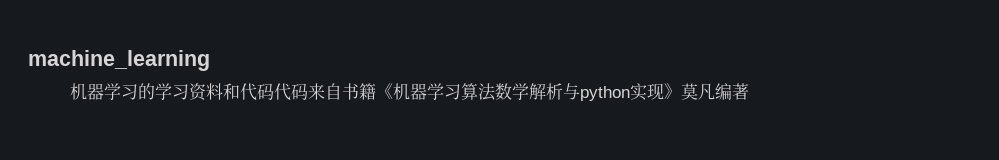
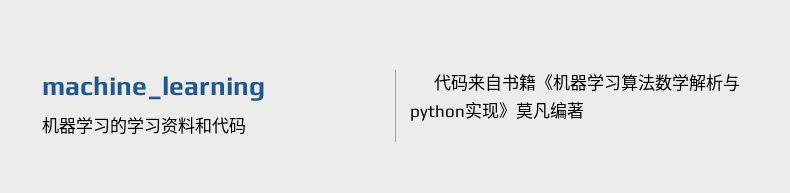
(274, 91) none -> (246, 126) //

